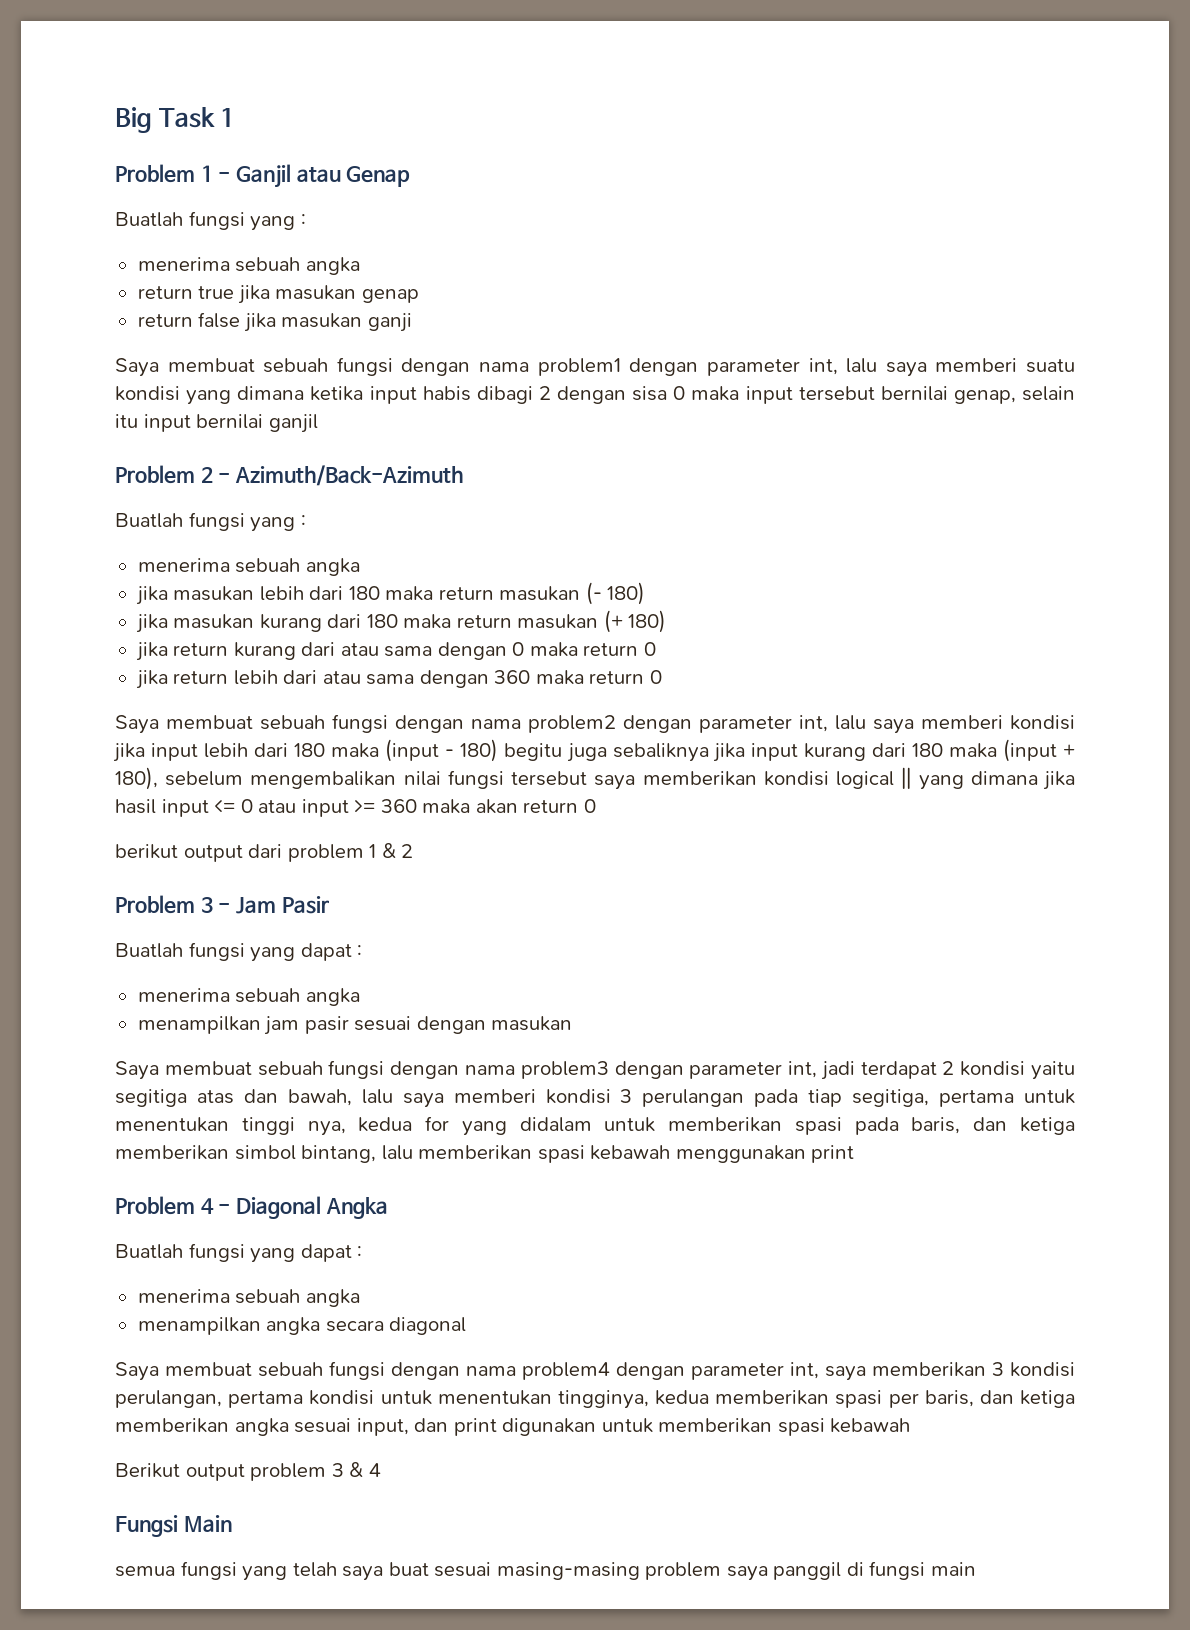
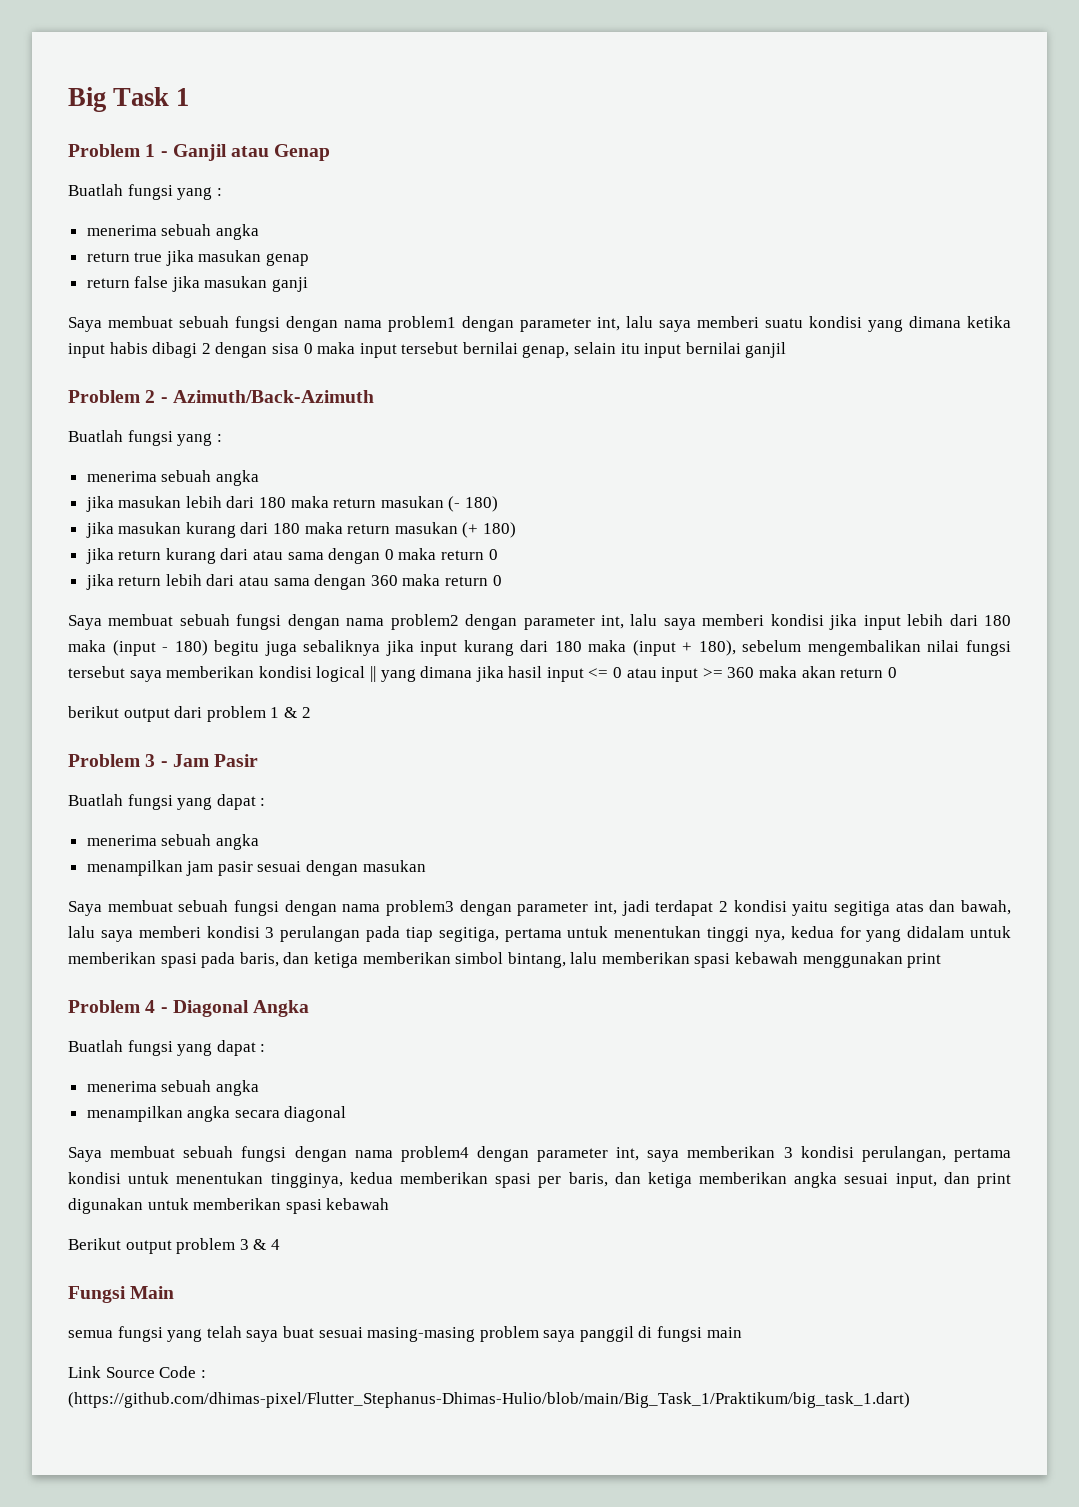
(976, 1569) none -> [68,1366,206,1378] [68,1392,910,1408] // Link Source Code : (https://github.com/dhimas-pixel/Flutter_Stephanus-Dhimas-Hulio/blob/main/Big_Task_1/Praktikum/big_task_1.dart)

